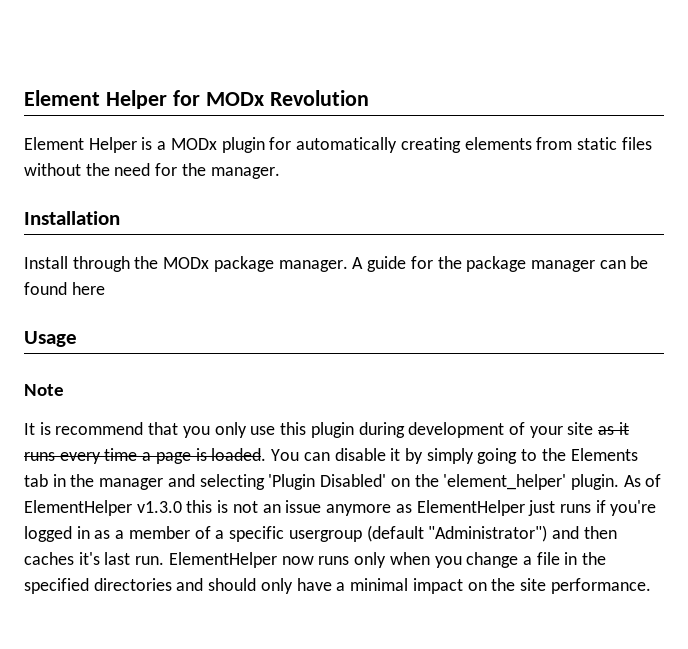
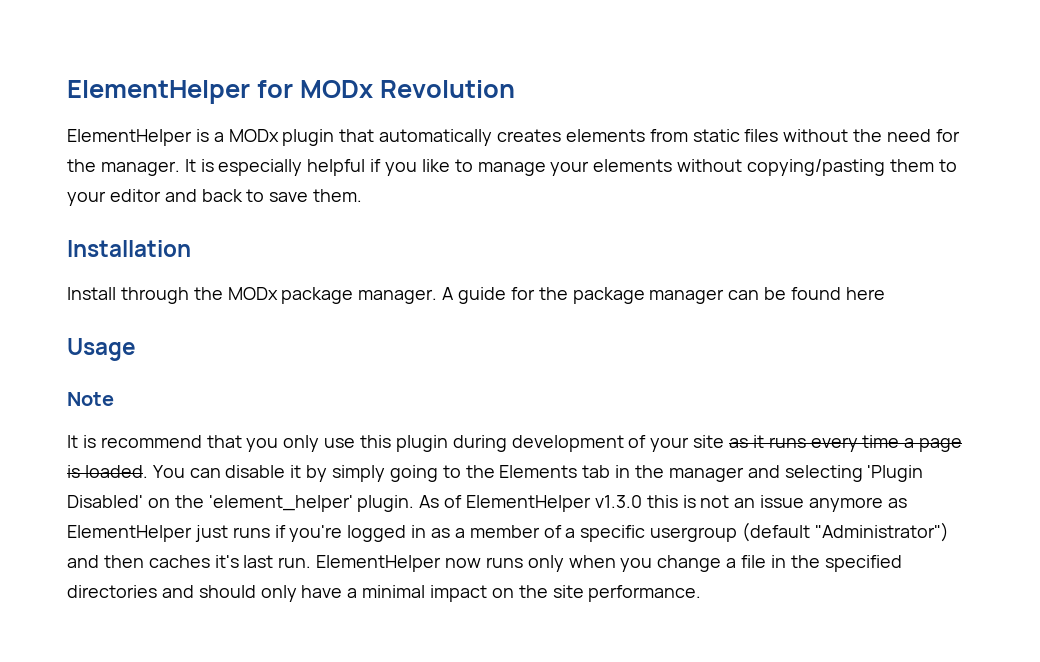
[24,90,167,109] Element Helper -> [67,80,250,104] ElementHelper
[24,137,137,153] Element Helper -> [67,129,192,146] ElementHelper
[269,137,461,153] for automatically creating -> [339,129,562,146] that automatically creates
(280, 173) none -> [184,159,957,176] [67,189,363,206] It is especially helpful if you like to manage your elements without copying/pasting them to your editor and back to save them.

